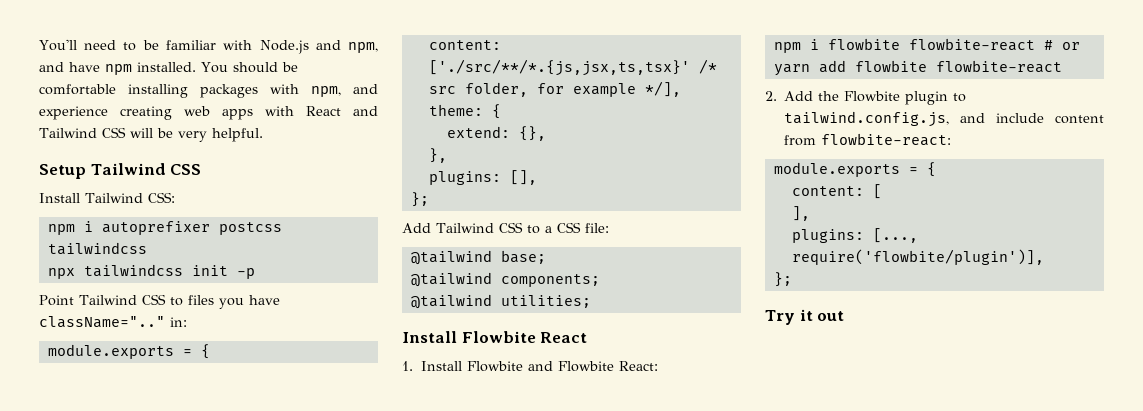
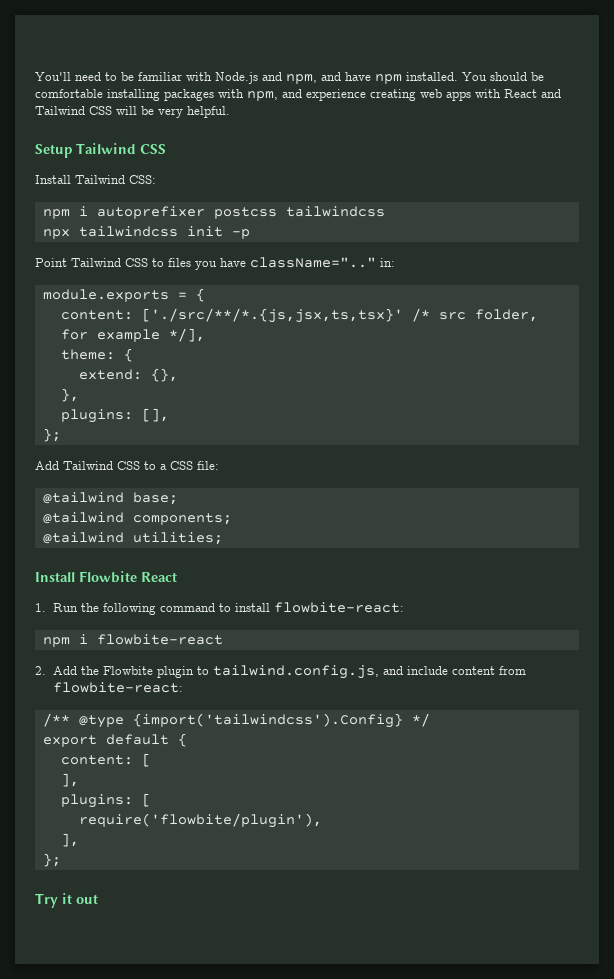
[421,361,659,372] [773,38,1080,53] [773,60,927,76] Install Flowbite and Flowbite React: // npm i flowbite flowbite-react # or yarn add flowbite -> [52,602,404,615] [42,634,88,647] Run the following command to install flowbite-react: // npm i
[773,162,918,177] module.exports = -> [42,713,430,728] [42,734,169,747] /** @type {import('tailwindcss').Config} */ // export default
[872,228,918,243] [791,249,1044,265] [..., require('flowbite/plugin')], -> [141,793,151,807] [78,813,322,828] [60,833,79,847] [ // require('flowbite/plugin'), // ],

